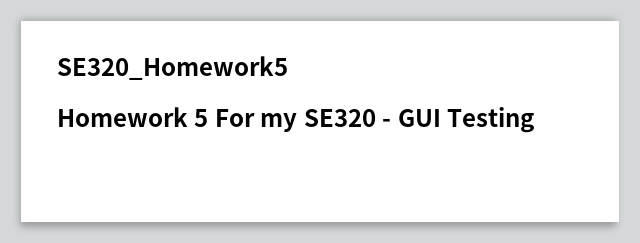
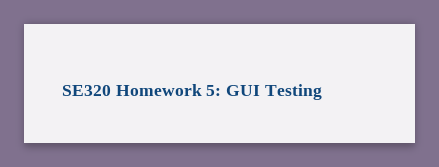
[57,56,288,80] [57,107,392,132] SE320_Homework5 // Homework 5 For my SE320 - -> [62,84,222,96] SE320 Homework 5:

